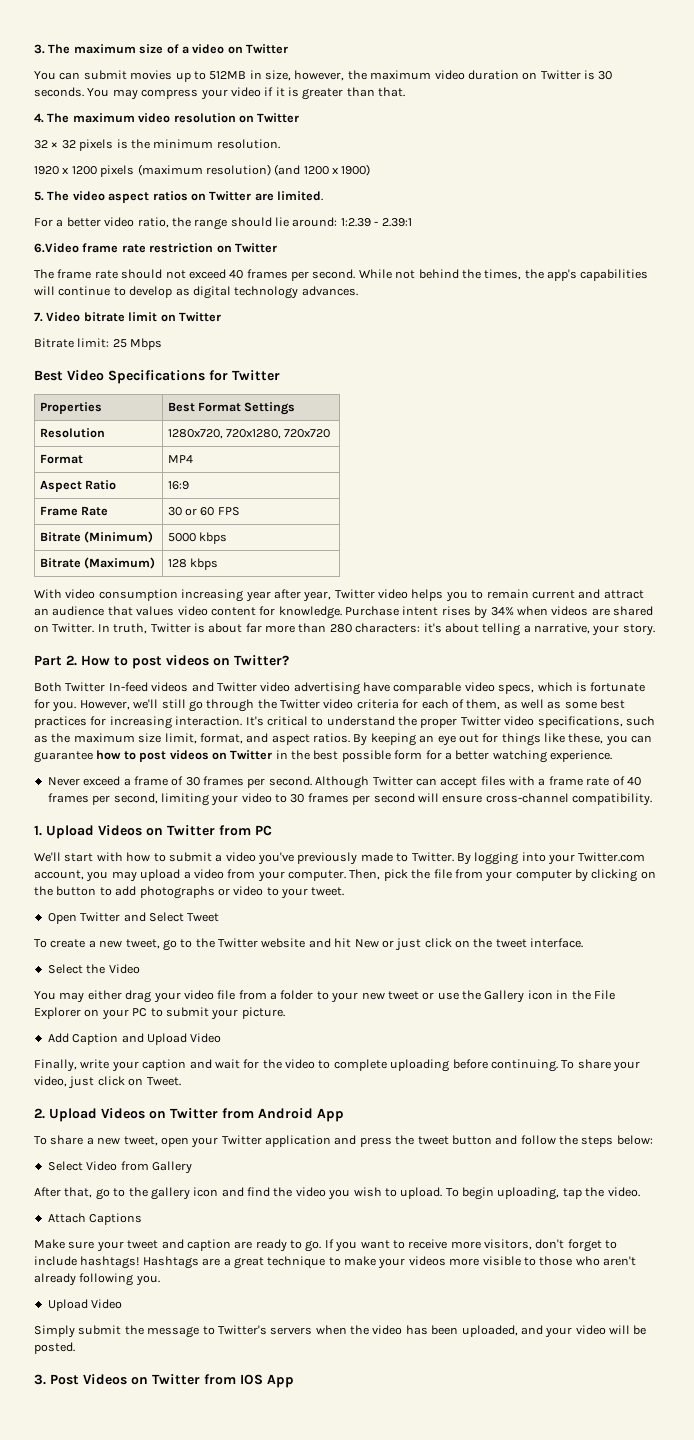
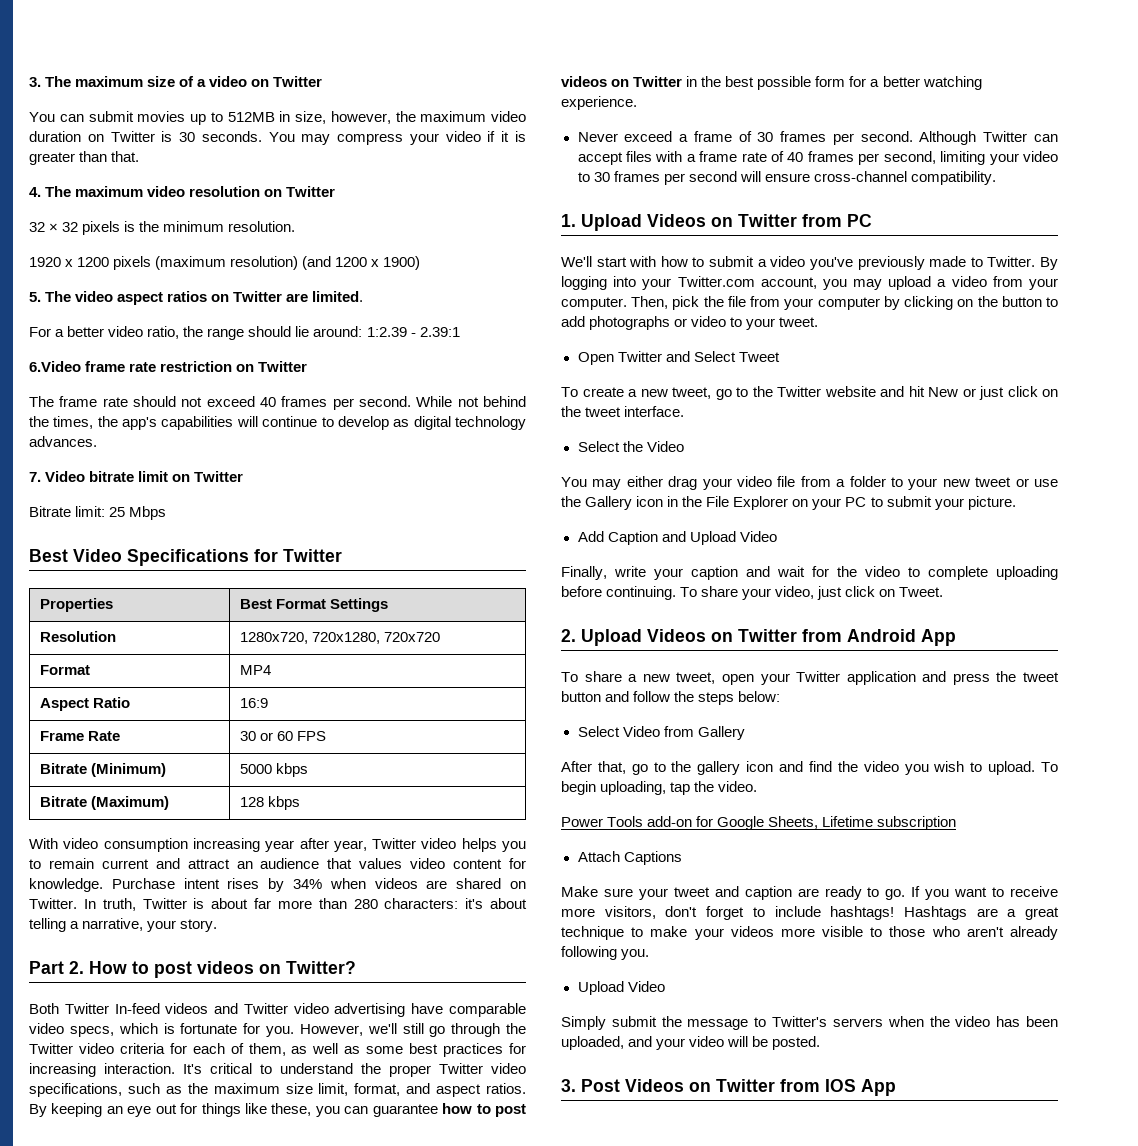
(640, 1192) none -> [561,816,957,830] // Power Tools add-on for Google Sheets, Lifetime subscription

